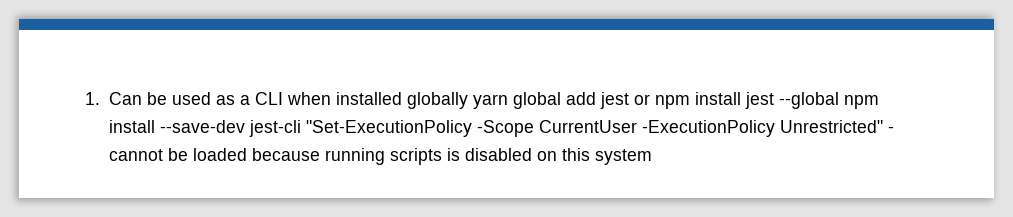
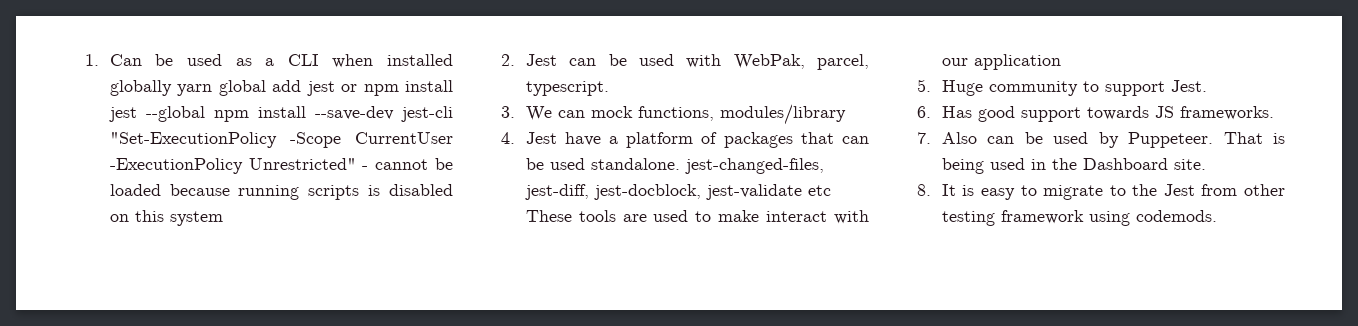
(652, 157) none -> [501,54,869,70] [525,81,609,96] [501,104,846,125] [501,132,869,148] [525,158,824,174] [524,184,831,200] [525,210,869,224] [941,54,1061,70] [917,79,1207,96] [917,106,1274,122] [917,132,1285,148] [941,158,1206,174] [917,184,1285,200] [941,210,1217,226] // 2. Jest can be used with WebPak, parcel, typescript. // 3. We can mock functions, modules/library // 4. Jest have a platform of packages that can be used standalone. jest-changed-files, jest-diff, jest-docblock, jest-validate etc These tools are used to make interact with our application // 5. Huge community to support Jest. // 6. Has good support towards JS frameworks. // 7. Also can be used by Puppeteer. That is being used in the Dashboard site. // 8. It is easy to migrate to the Jest from other testing framework using codemods.

